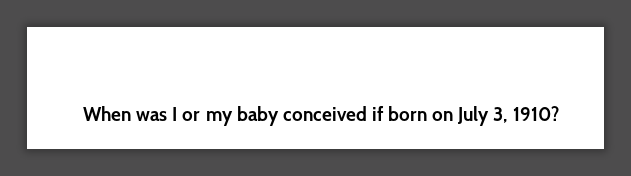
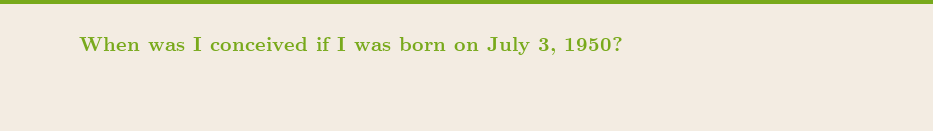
[182,106,384,126] or my baby conceived if -> [210,37,391,51] conceived if I was
[512,106,559,121] 1910? -> [564,37,623,51] 1950?

